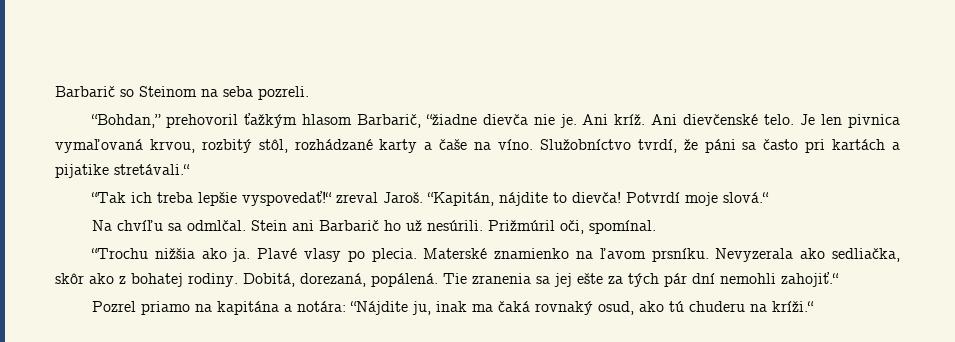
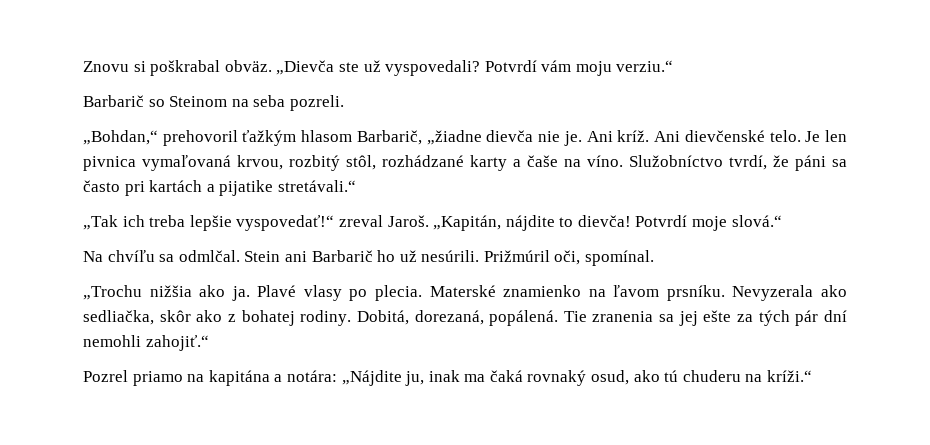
(55, 91) none -> [83,60,674,76] Znovu si poškrabal obväz. „Dievča ste už vyspovedali? Potvrdí vám moju verziu.“ //
[91,114,162,128] “Bohdan,” -> [83,130,158,145] „Bohdan,“
[425,114,477,125] “žiadne -> [426,130,482,145] „žiadne
[91,192,127,203] “Tak -> [83,215,118,230] „Tak
[427,192,495,206] “Kapitán, -> [433,215,502,231] „Kapitán,
[91,248,149,259] “Trochu -> [83,285,142,300] „Trochu
[350,301,409,315] “Nájdite -> [341,370,402,386] „Nájdite

